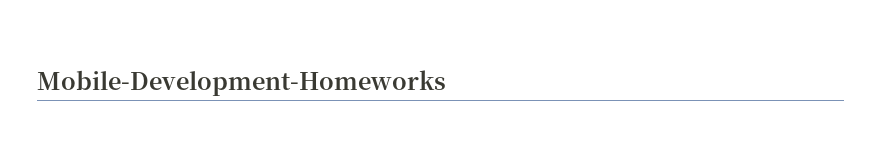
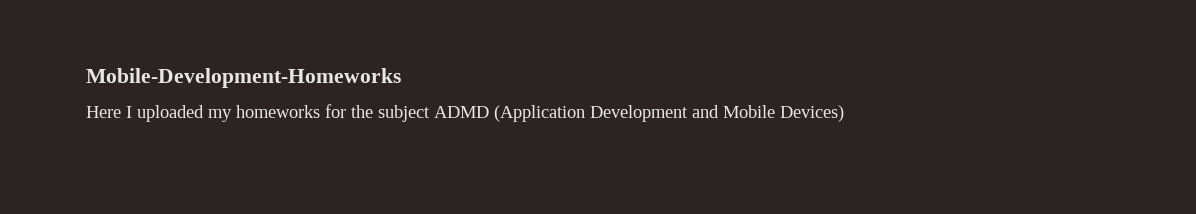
(446, 83) none -> [86,104,844,122] // Here I uploaded my homeworks for the subject ADMD (Application Development and Mobile Devices)

